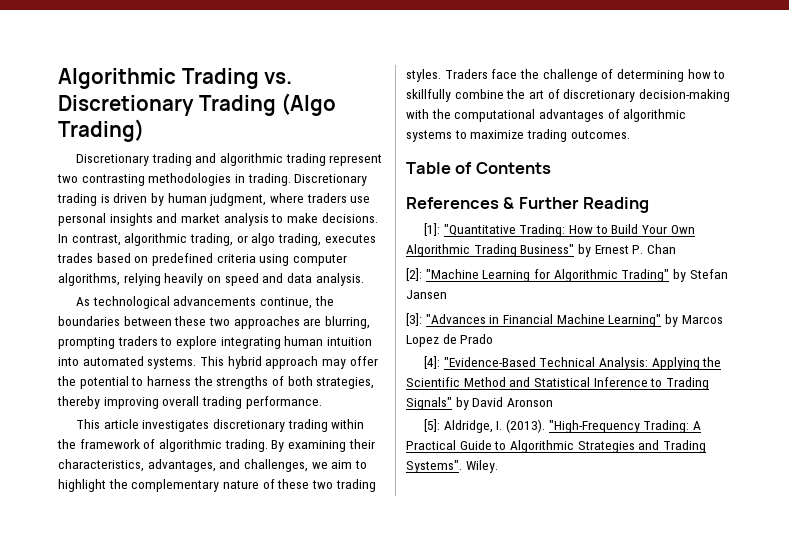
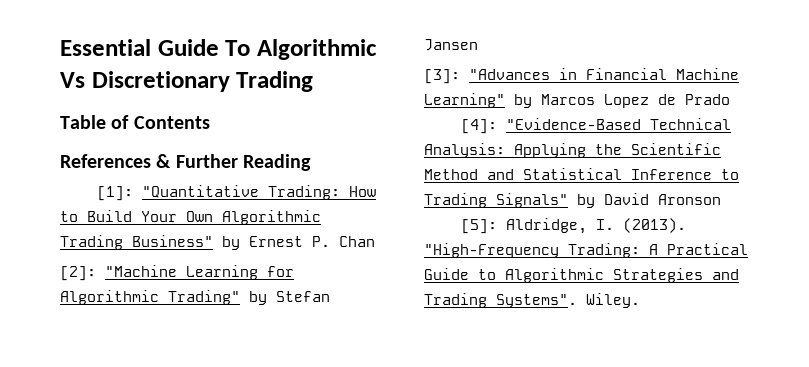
[58,68,293,89] [58,93,337,116] [58,119,144,142] [76,153,383,166] [57,173,368,186] [57,193,371,206] [58,213,378,226] [58,233,376,246] [57,253,347,266] [58,273,364,286] [76,296,334,309] [58,316,370,329] [58,336,372,349] [58,356,378,369] [57,376,375,389] [57,396,322,409] [76,419,365,432] [57,439,375,452] [58,459,367,472] [58,479,376,492] [406,69,726,82] [406,89,730,102] [406,109,687,122] [406,129,630,142] Algorithmic Trading vs. Discretionary Trading (Algo Trading) // Discretionary trading and algorithmic trading represent two contrasting methodologies in trading. Discretionary trading is driven by human judgment, where traders use personal insights and market analysis to make decisions. In contrast, algorithmic trading, or algo trading, executes trades based on predefined criteria using computer algorithms, relying heavily on speed and data analysis. // As technological advancements continue, the boundaries between these two approaches are blurring, prompting traders to explore integrating human intuition into automated systems. This hybrid approach may offer the potential to harness the strengths of both strategies, thereby improving overall trading performance. // This article investigates discretionary trading within the framework of algorithmic trading. By examining their characteristics, advantages, and challenges, we aim to highlight the complementary nature of these two trading styles. Traders face the challenge of determining how to skillfully combine the art of discretionary decision-making with the computational advantages of algorithmic systems to maximize trading outcomes. -> [60,39,377,60] [60,71,314,92] Essential Guide To Algorithmic Vs Discretionary Trading

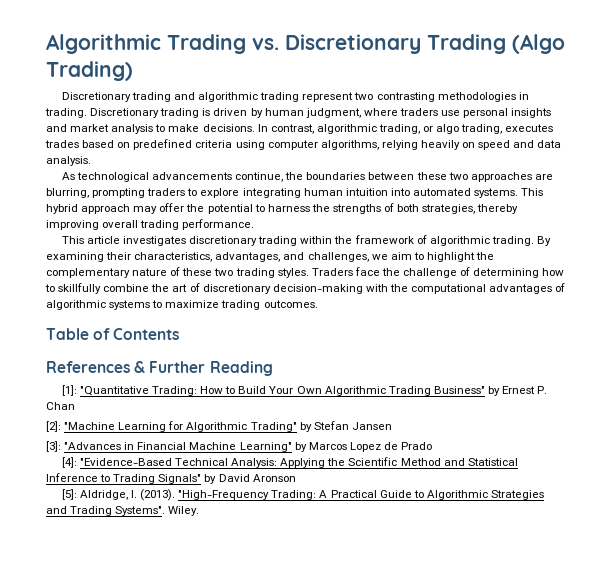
[60,39,377,60] [60,71,314,92] Essential Guide To Algorithmic Vs Discretionary Trading -> [46,34,565,54] [46,61,133,81] [61,92,529,102] [45,108,552,118] [46,124,554,134] [45,139,562,150] [46,156,91,166] [61,172,553,182] [46,188,544,198] [46,203,519,214] [46,219,255,230] [61,235,551,246] [46,252,495,262] [46,267,565,278] [45,283,566,294] [46,300,318,310] Algorithmic Trading vs. Discretionary Trading (Algo Trading) // Discretionary trading and algorithmic trading represent two contrasting methodologies in trading. Discretionary trading is driven by human judgment, where traders use personal insights and market analysis to make decisions. In contrast, algorithmic trading, or algo trading, executes trades based on predefined criteria using computer algorithms, relying heavily on speed and data analysis. // As technological advancements continue, the boundaries between these two approaches are blurring, prompting traders to explore integrating human intuition into automated systems. This hybrid approach may offer the potential to harness the strengths of both strategies, thereby improving overall trading performance. // This article investigates discretionary trading within the framework of algorithmic trading. By examining their characteristics, advantages, and challenges, we aim to highlight the complementary nature of these two trading styles. Traders face the challenge of determining how to skillfully combine the art of discretionary decision-making with the computational advantages of algorithmic systems to maximize trading outcomes.

